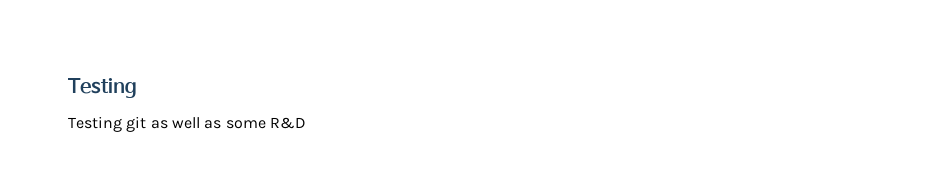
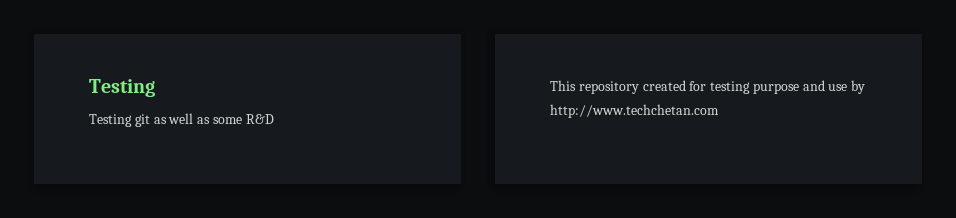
(306, 123) none -> [550,80,866,94] [550,104,719,118] // This repository created for testing purpose and use by http://www.techchetan.com

